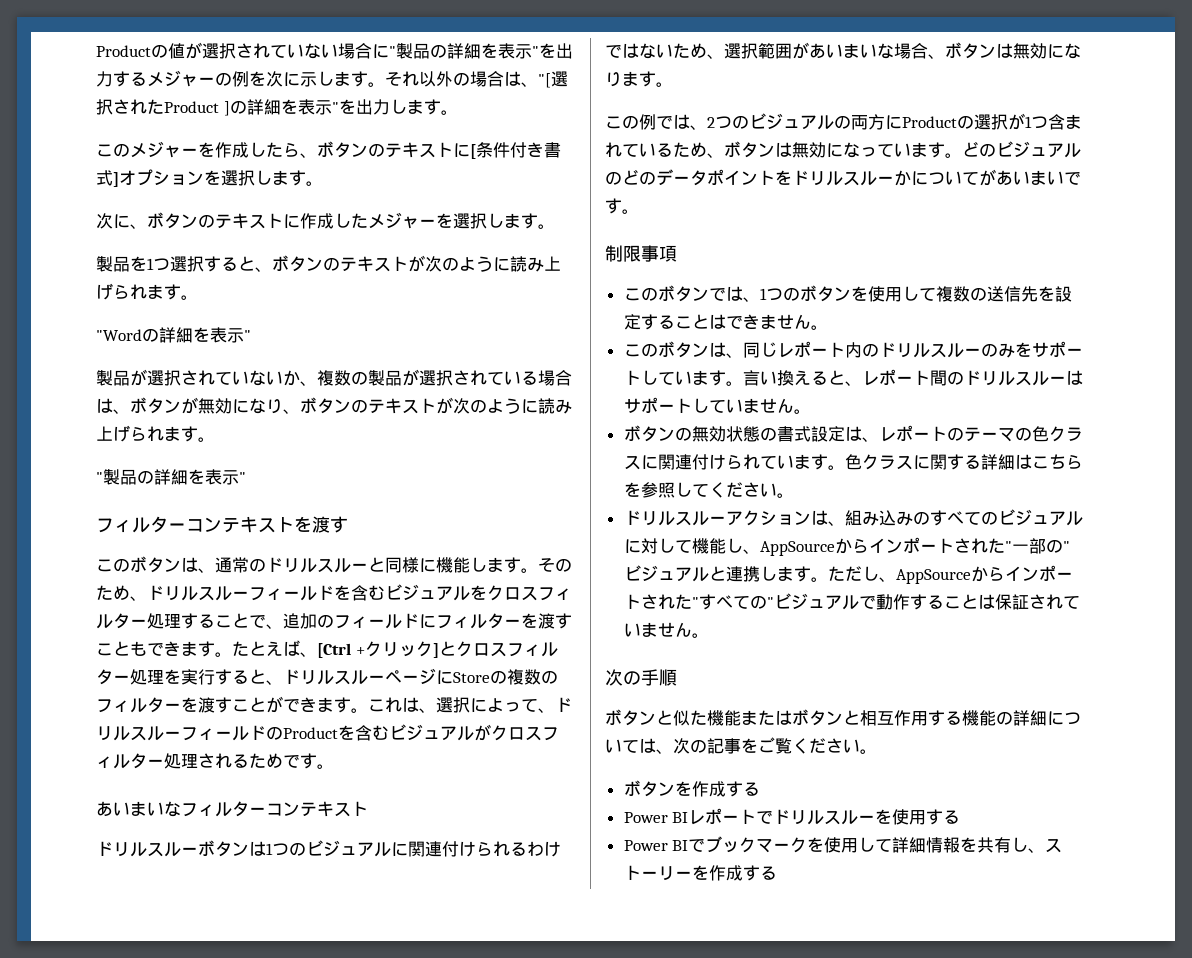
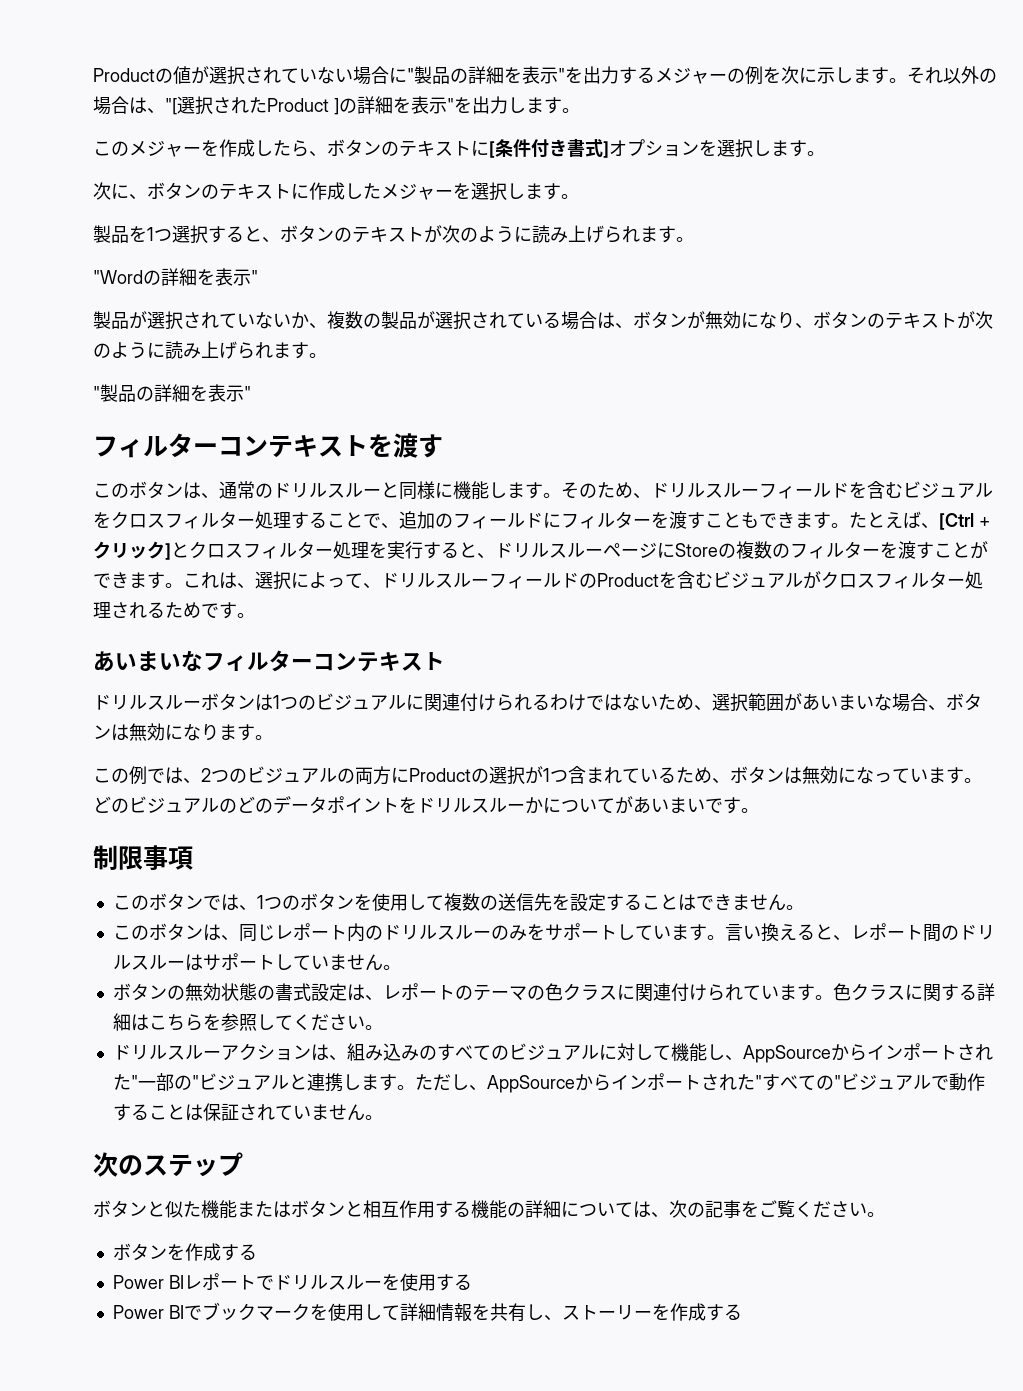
[641,669,677,686] 手順 -> [143,1152,243,1177] ステップ

